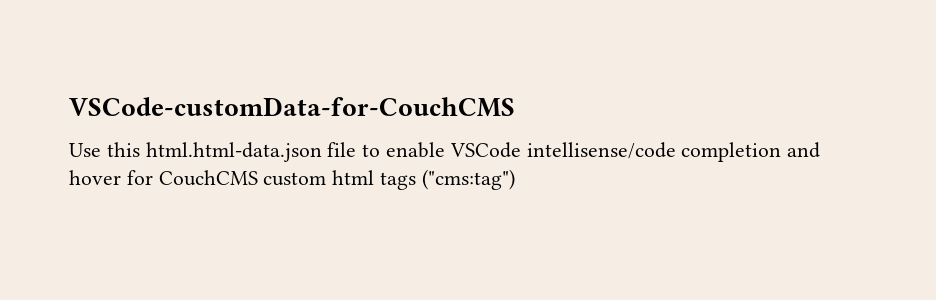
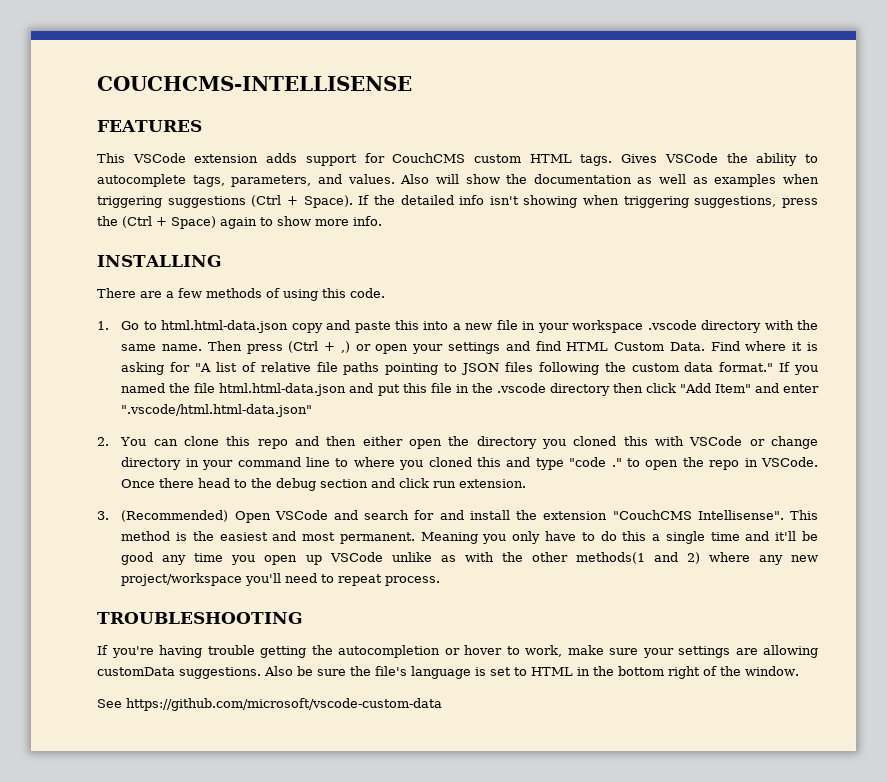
[69,97,515,117] [69,142,821,162] [69,169,515,190] VSCode-customData-for-CouchCMS // Use this html.html-data.json file to enable VSCode intellisense/code completion and hover for CouchCMS custom html tags ("cms:tag") -> [97,76,412,91] [97,120,202,132] [97,153,818,166] [97,174,819,187] [97,195,818,208] [97,216,382,229] [97,255,222,267] [97,288,385,301] [97,320,818,333] [121,341,818,354] [121,362,818,375] [121,383,820,396] [121,404,313,417] [97,436,818,449] [121,457,818,470] [121,478,527,491] [97,510,819,523] [121,531,818,544] [121,552,819,565] [121,573,441,586] [97,612,303,624] [97,645,818,658] [97,666,799,679] [97,698,442,711] COUCHCMS-INTELLISENSE // FEATURES // This VSCode extension adds support for CouchCMS custom HTML tags. Gives VSCode the ability to autocomplete tags, parameters, and values. Also will show the documentation as well as examples when triggering suggestions (Ctrl + Space). If the detailed info isn't showing when triggering suggestions, press the (Ctrl + Space) again to show more info. // INSTALLING // There are a few methods of using this code. // 1. Go to html.html-data.json copy and paste this into a new file in your workspace .vscode directory with the same name. Then press (Ctrl + ,) or open your settings and find HTML Custom Data. Find where it is asking for "A list of relative file paths pointing to JSON files following the custom data format." If you named the file html.html-data.json and put this file in the .vscode directory then click "Add Item" and enter ".vscode/html.html-data.json" // 2. You can clone this repo and then either open the directory you cloned this with VSCode or change directory in your command line to where you cloned this and type "code ." to open the repo in VSCode. Once there head to the debug section and click run extension. // 3. (Recommended) Open VSCode and search for and install the extension "CouchCMS Intellisense". This method is the easiest and most permanent. Meaning you only have to do this a single time and it'll be good any time you open up VSCode unlike as with the other methods(1 and 2) where any new project/workspace you'll need to repeat process. // TROUBLESHOOTING // If you're having trouble getting the autocompletion or hover to work, make sure your settings are allowing customData suggestions. Also be sure the file's language is set to HTML in the bottom right of the window. // See https://github.com/microsoft/vscode-custom-data

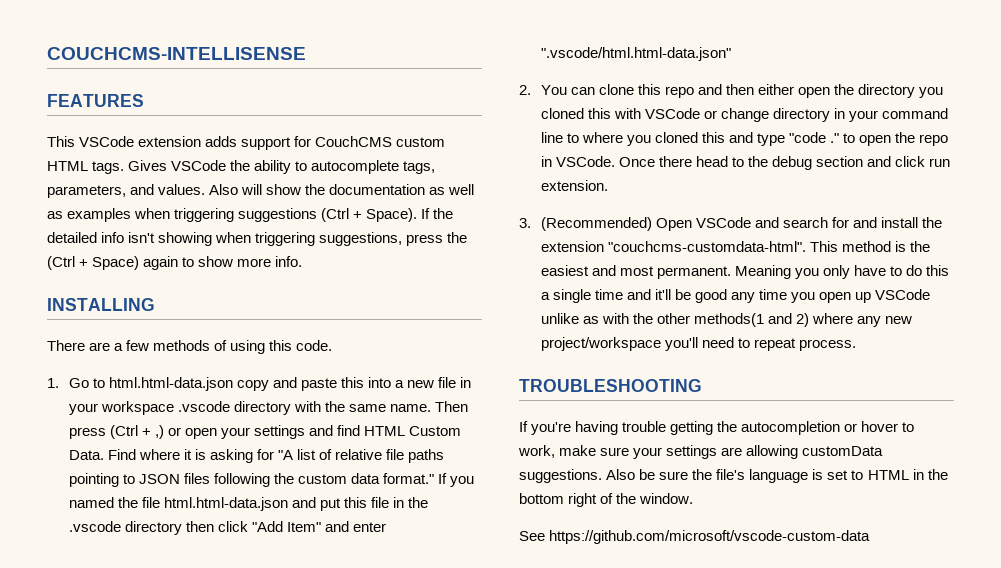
[612,510,784,520] "CouchCMS Intellisense". -> [607,241,806,252] "couchcms-customdata-html".

